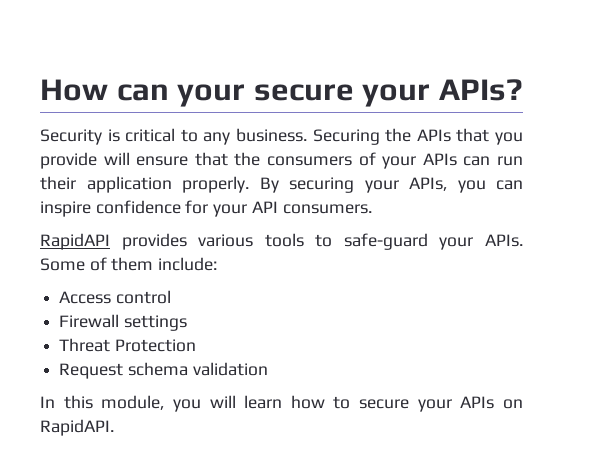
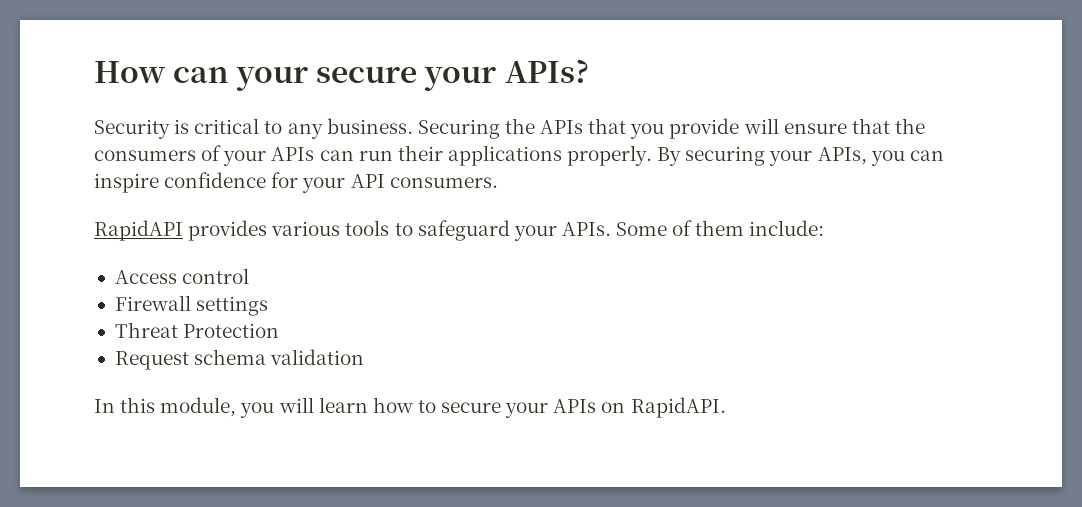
[86,176,172,193] application -> [447,145,562,166] applications
[343,233,428,250] safe-guard -> [417,220,510,241] safeguard

